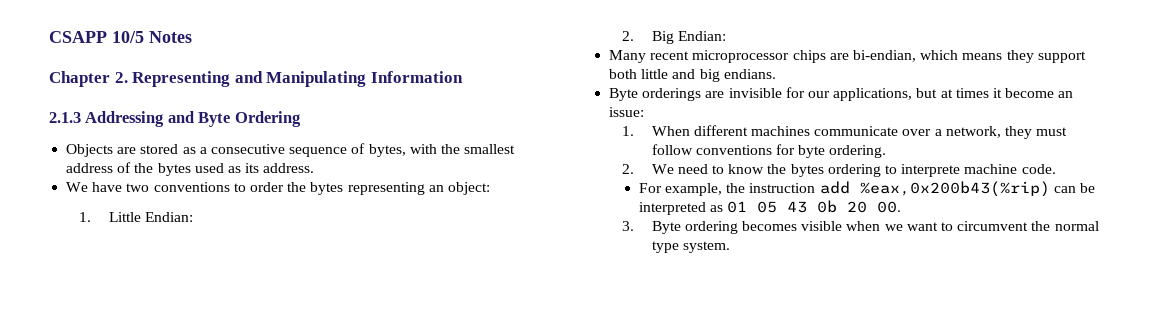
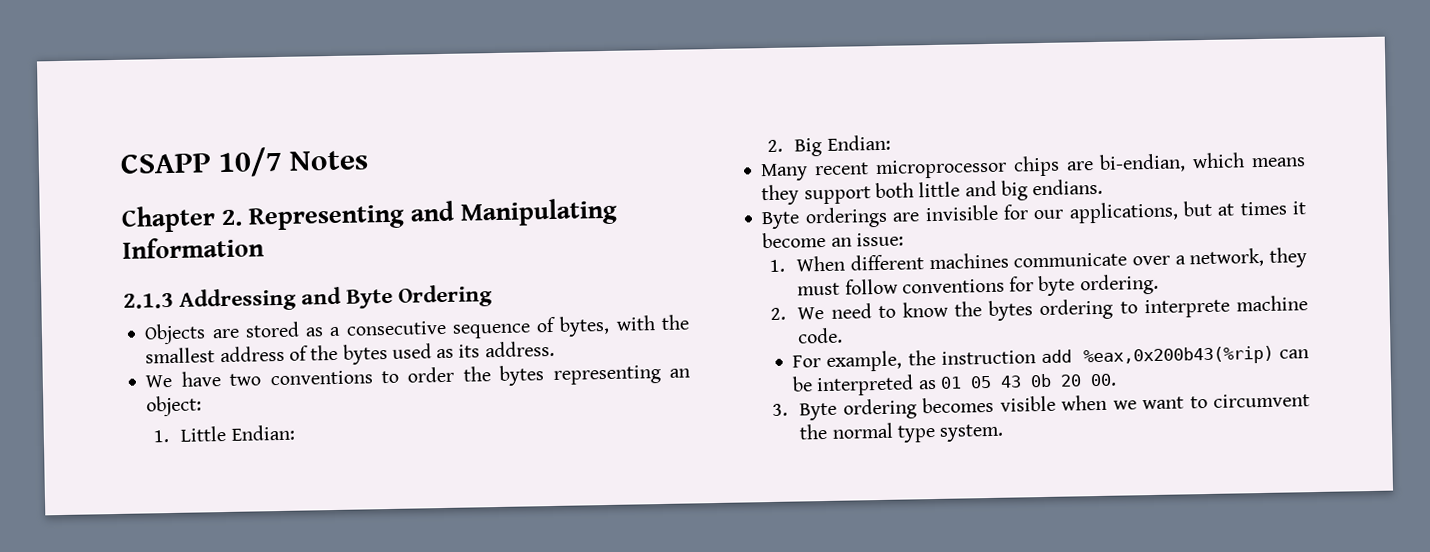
[112,31,144,43] 10/5 -> [218,146,284,178] 10/7

